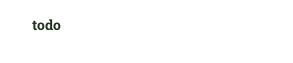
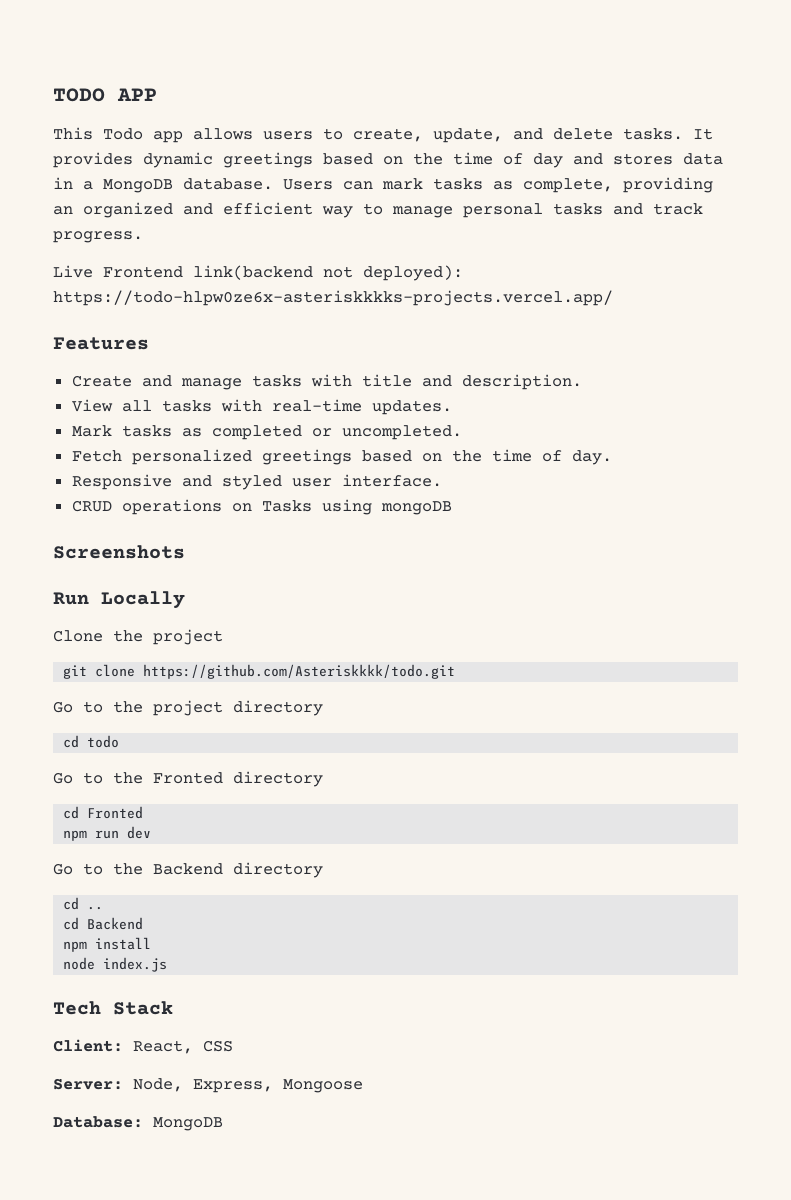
[32,19,61,31] todo -> [53,88,157,102] [53,127,713,143] [53,152,723,168] [53,177,713,193] [53,202,703,218] [53,231,143,243] [53,265,463,281] [53,290,613,306] [53,337,149,350] [71,374,582,390] [71,399,452,415] [71,425,462,440] [71,449,612,465] [71,474,442,490] [71,499,452,515] [53,545,185,559] [53,591,185,609] [53,629,223,645] [63,664,456,679] [53,700,323,716] [63,735,120,748] [53,771,323,787] [63,806,144,819] [63,826,152,841] [53,862,323,878] [63,897,104,910] [63,917,144,930] [63,937,152,952] [63,957,168,972] [53,1001,173,1015] [53,1039,233,1054] [53,1078,363,1093] [53,1116,223,1131] TODO APP // This Todo app allows users to create, update, and delete tasks. It provides dynamic greetings based on the time of day and stores data in a MongoDB database. Users can mark tasks as complete, providing an organized and efficient way to manage personal tasks and track progress. // Live Frontend link(backend not deployed): https://todo-hlpw0ze6x-asteriskkkks-projects.vercel.app/ // Features // Create and manage tasks with title and description. // View all tasks with real-time updates. // Mark tasks as completed or uncompleted. // Fetch personalized greetings based on the time of day. // Responsive and styled user interface. // CRUD operations on Tasks using mongoDB // Screenshots // Run Locally // Clone the project // git clone https://github.com/Asteriskkkk/todo.git // Go to the project directory // cd todo // Go to the Fronted directory // cd Fronted // npm run dev // Go to the Backend directory // cd .. // cd Backend // npm install // node index.js // Tech Stack // Client: React, CSS // Server: Node, Express, Mongoose // Database: MongoDB

